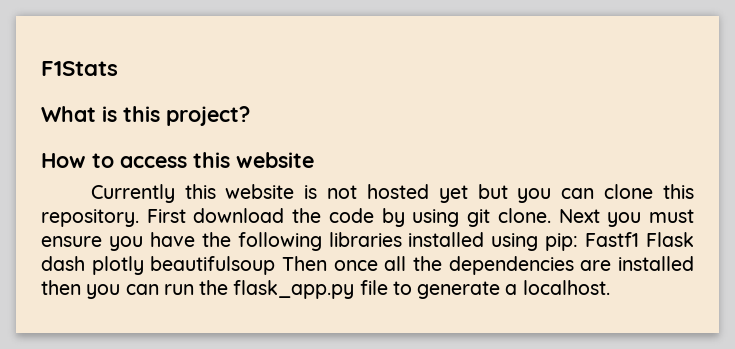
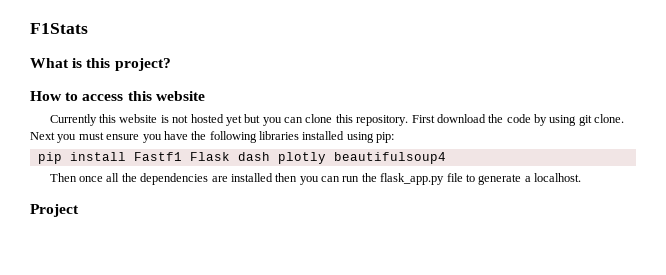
(579, 242) none -> [37,152,126,164] // pip install
[150,256,276,275] beautifulsoup -> [333,152,446,164] beautifulsoup4 //
(610, 287) none -> [30,204,79,217] // Project

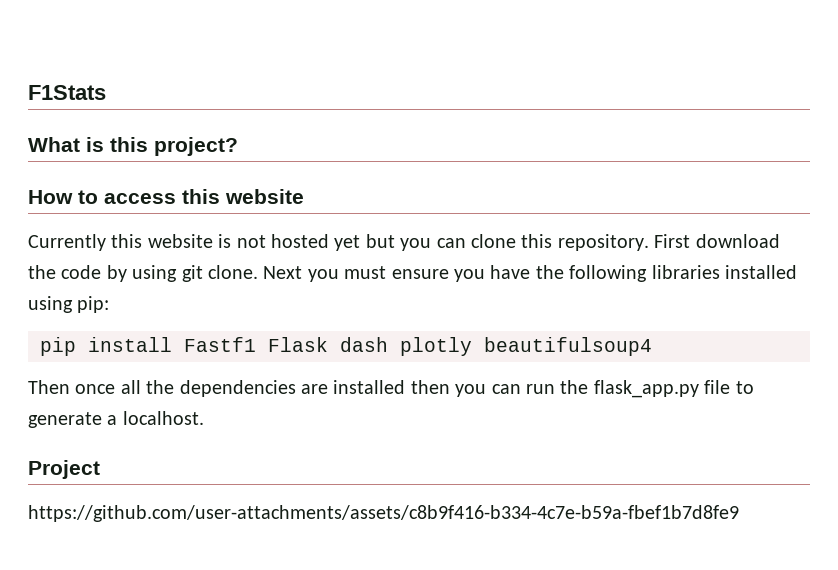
(79, 210) none -> [28,505,739,522] // https://github.com/user-attachments/assets/c8b9f416-b334-4c7e-b59a-fbef1b7d8fe9

